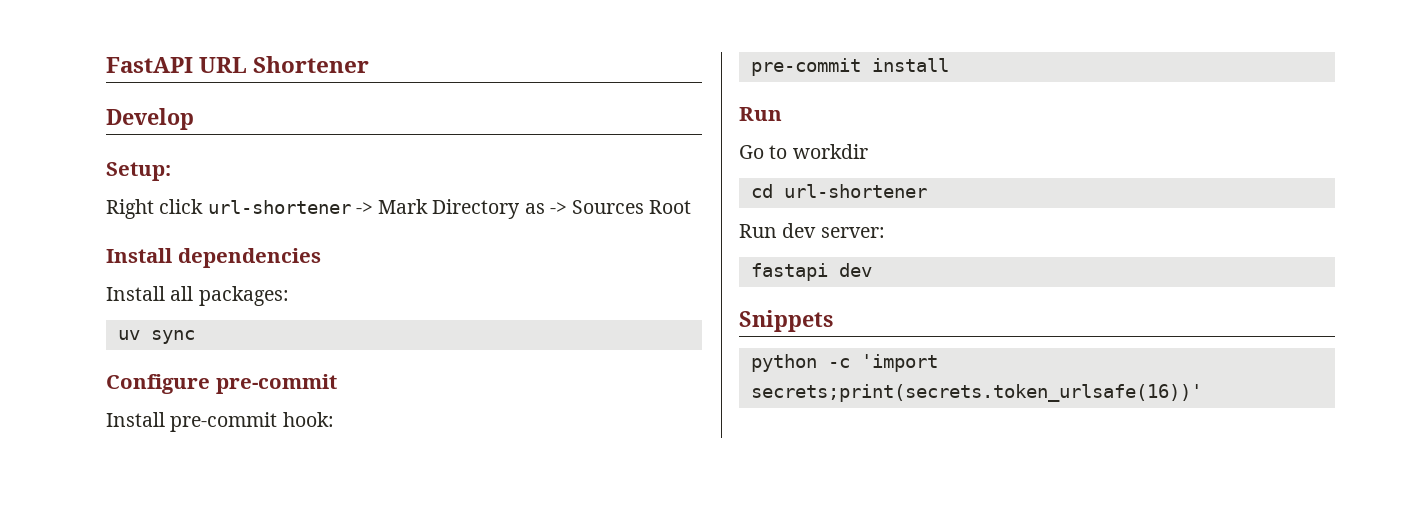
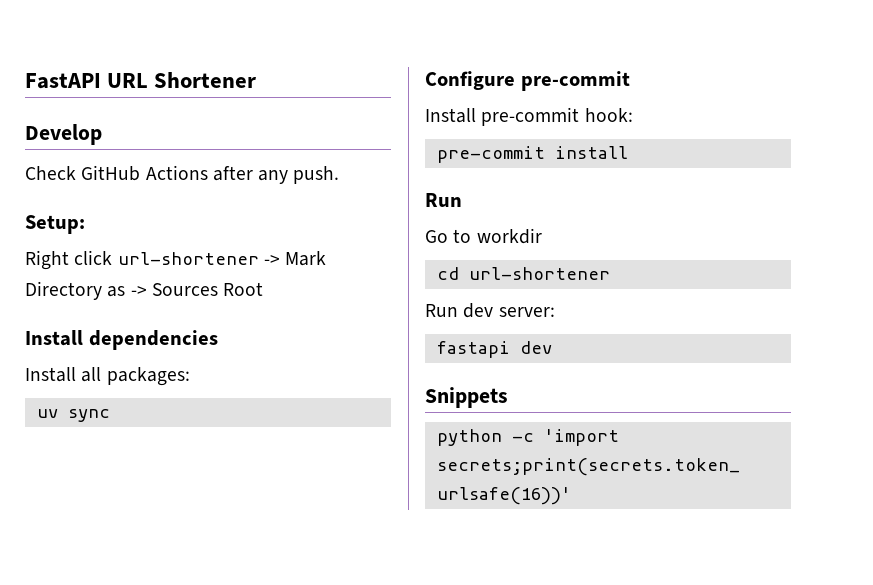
(194, 119) none -> [25,165,340,184] // Check GitHub Actions after any push.

